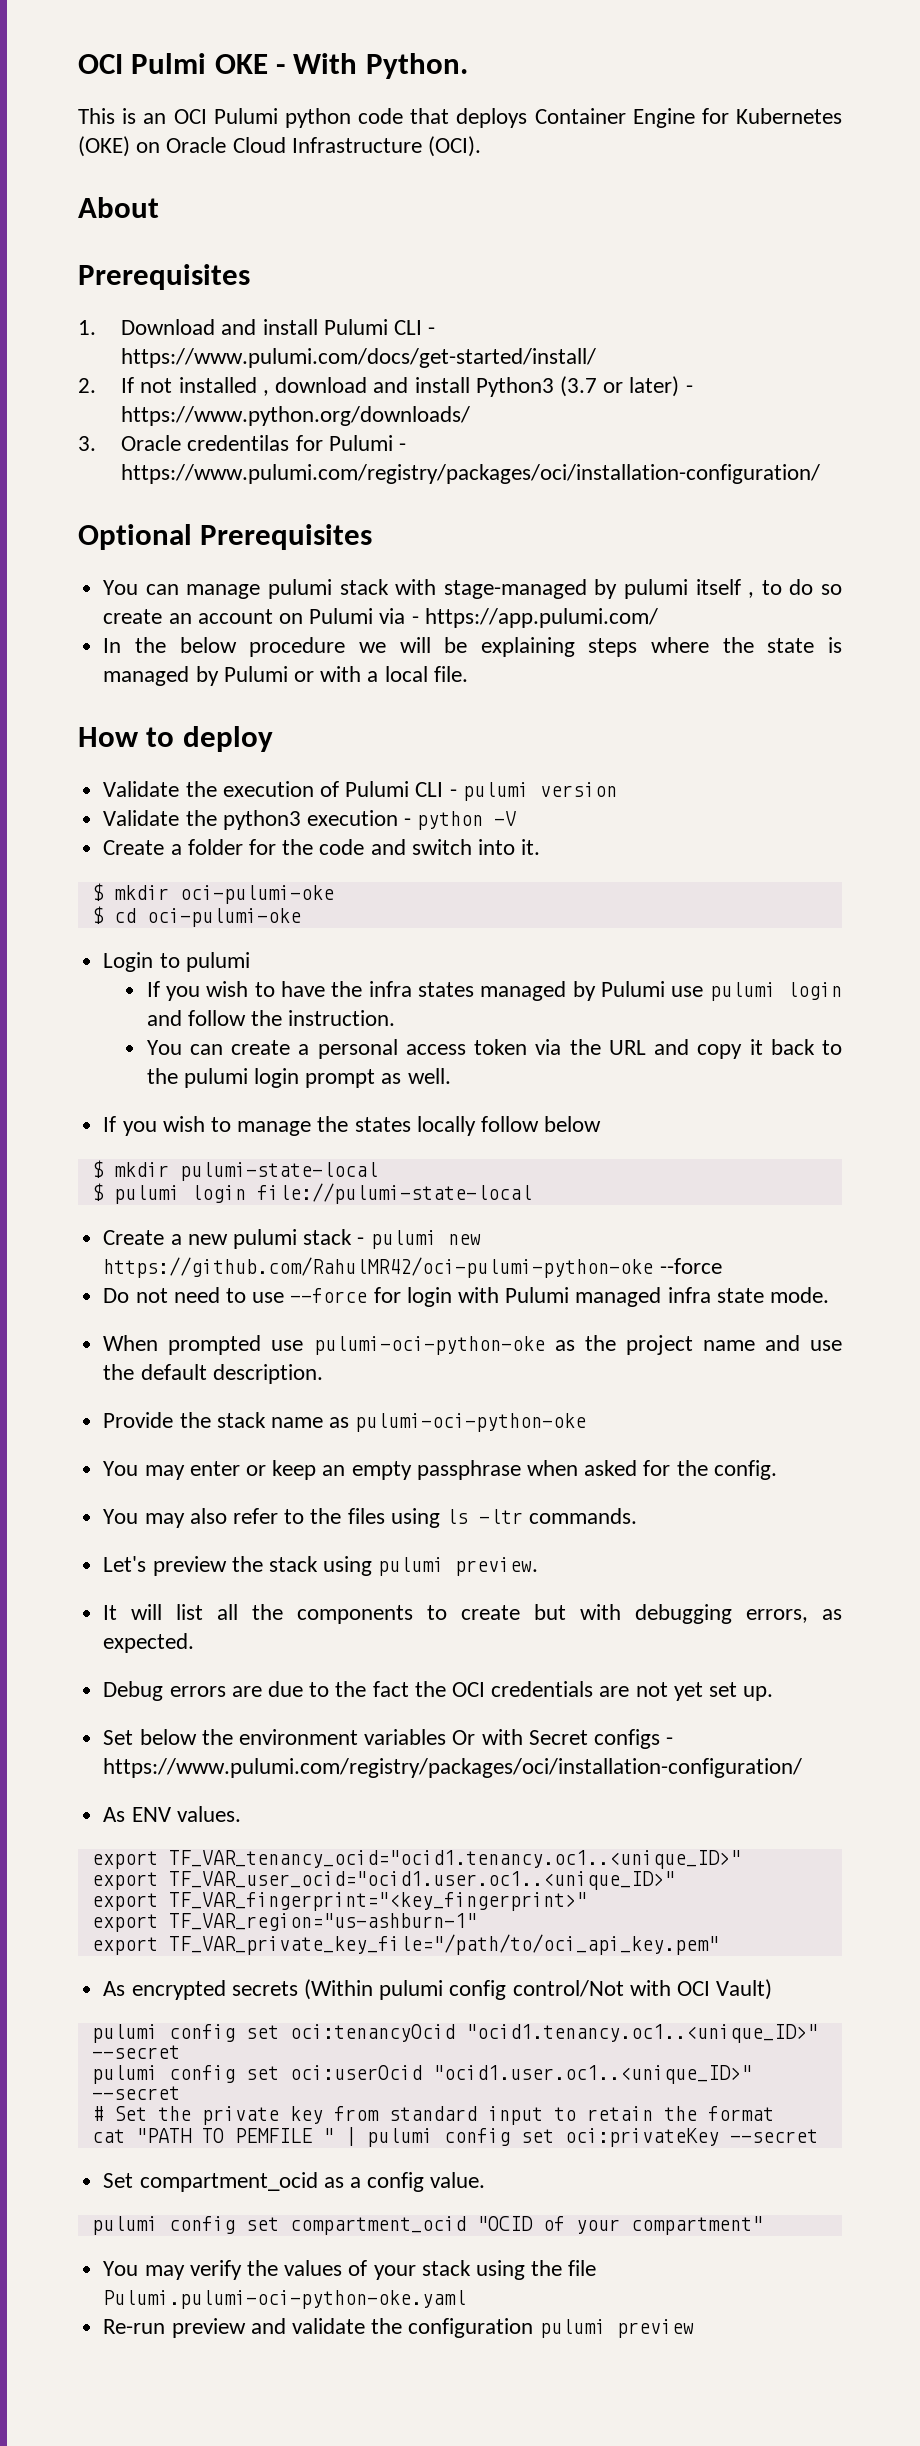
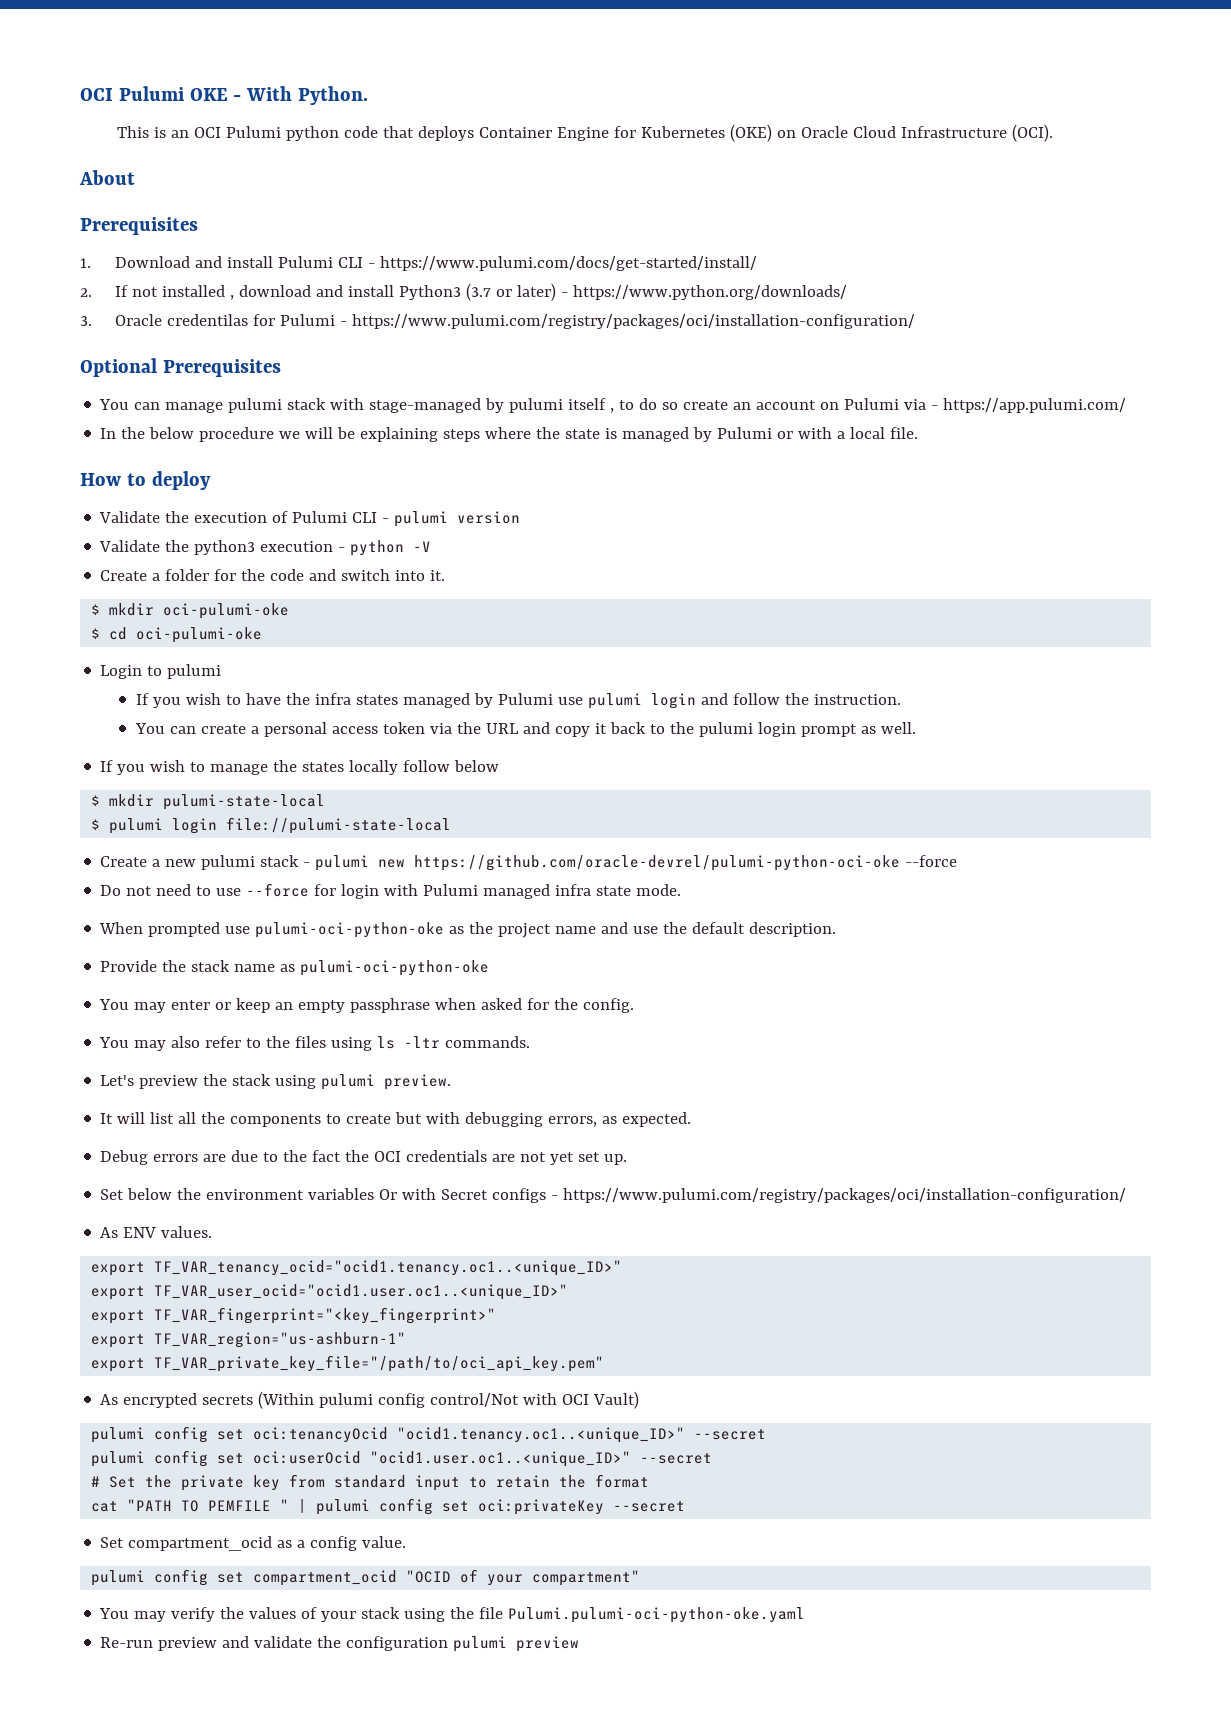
[78,53,207,74] OCI Pulmi -> [80,86,184,101] OCI Pulumi
[103,1257,654,1278] https://github.com/RahulMR42/oci-pulumi-python-oke -> [414,855,901,871] https://github.com/oracle-devrel/pulumi-python-oci-oke

